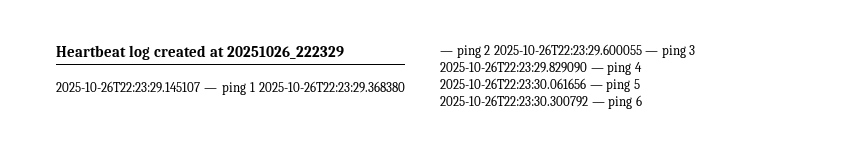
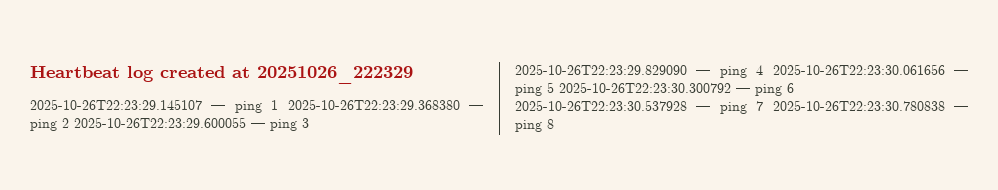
(642, 100) none -> [515,100,968,114] [515,119,554,132] 2025-10-26T22:23:30.537928 — ping 7 2025-10-26T22:23:30.780838 — ping 8

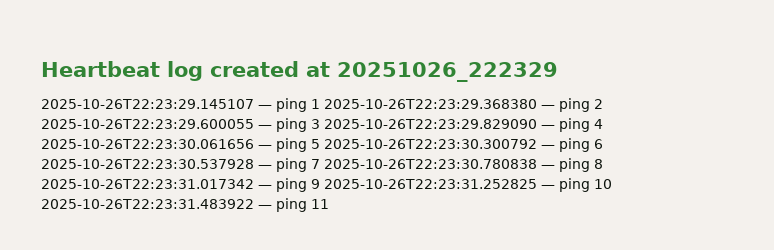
(554, 124) none -> [41,178,612,192] [41,198,329,212] 2025-10-26T22:23:31.017342 — ping 9 2025-10-26T22:23:31.252825 — ping 10 2025-10-26T22:23:31.483922 — ping 11

